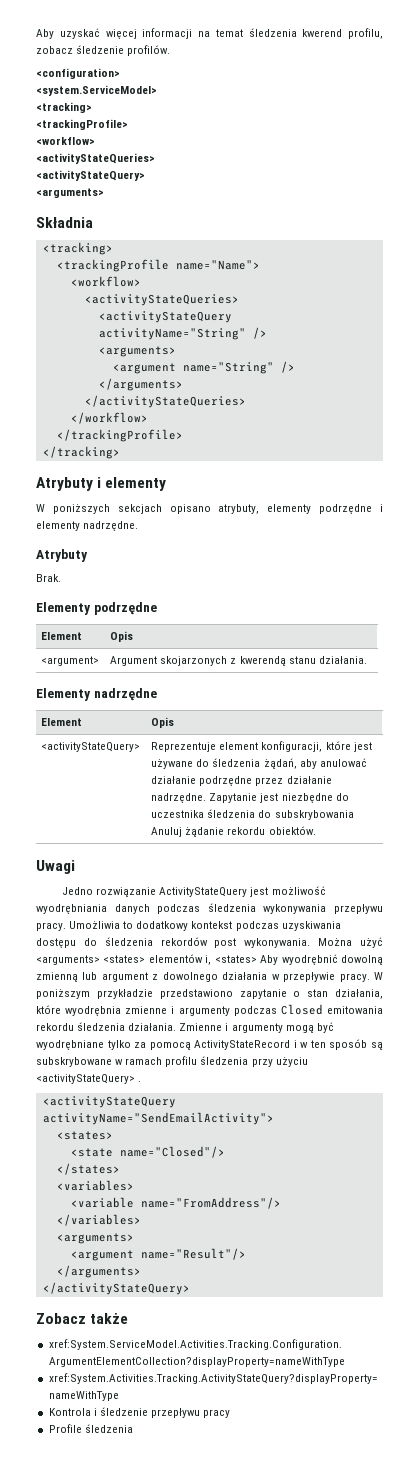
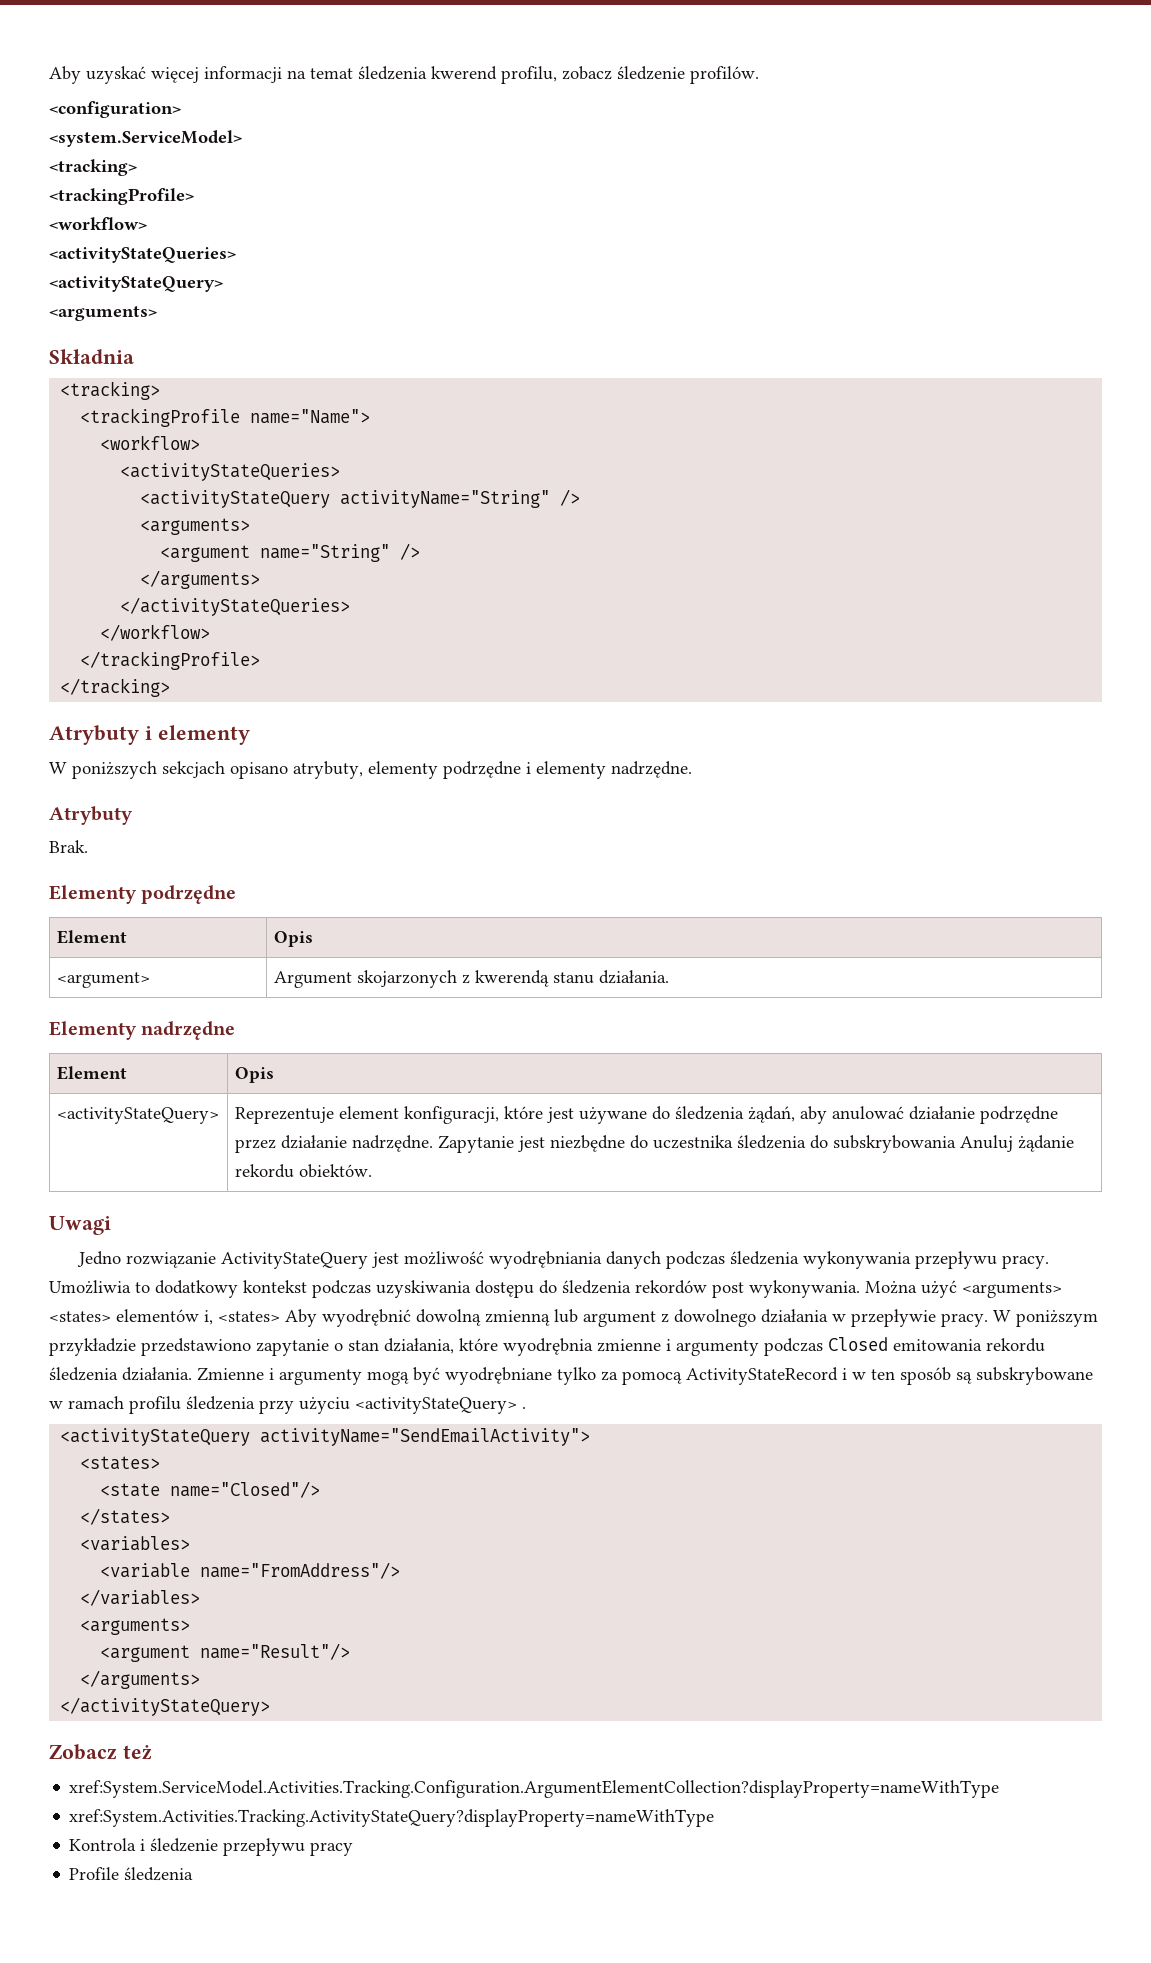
[90,1313,129,1324] także -> [122,1745,152,1760] też

